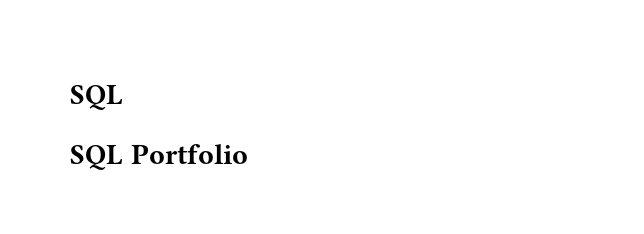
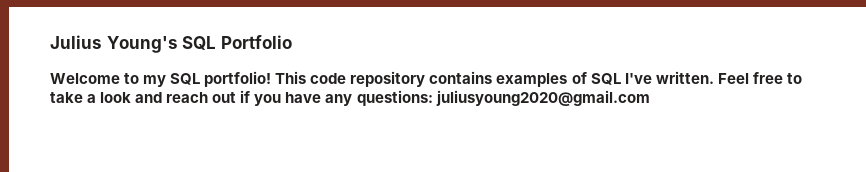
[70,85,123,110] SQL // -> [50,35,178,53] Julius Young's
(248, 154) none -> [50,71,802,87] [50,90,650,106] // Welcome to my SQL portfolio! This code repository contains examples of SQL I've written. Feel free to take a look and reach out if you have any questions: juliusyoung2020@gmail.com

